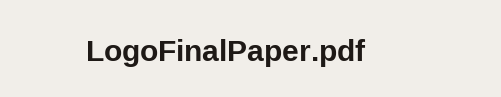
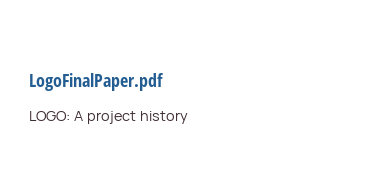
(366, 53) none -> [29,111,188,124] // LOGO: A project history

